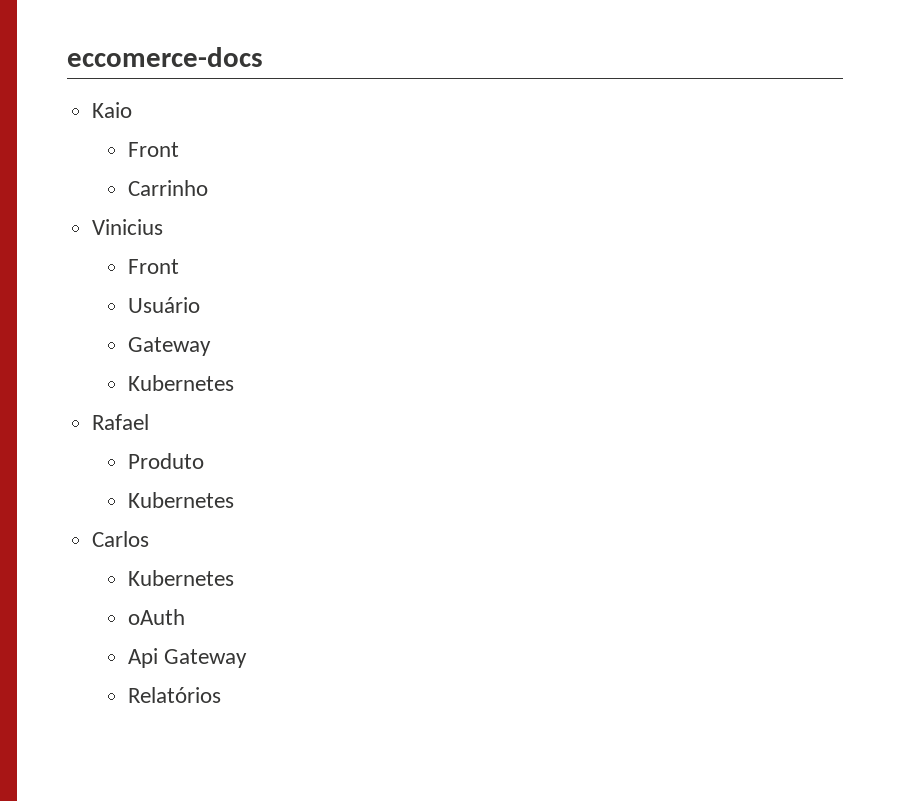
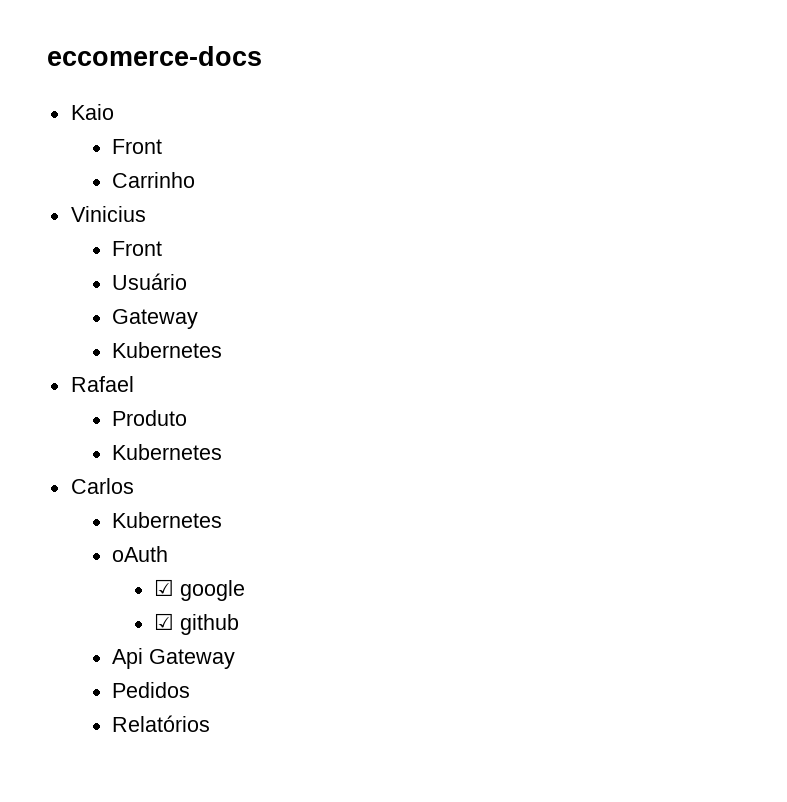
(186, 617) none -> [153,579,245,601] [153,613,239,635] // ☑ google // ☑ github
(248, 658) none -> [112,682,191,698] // Pedidos

